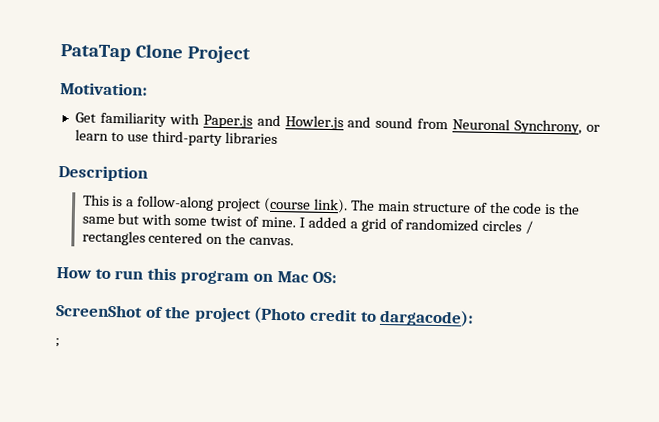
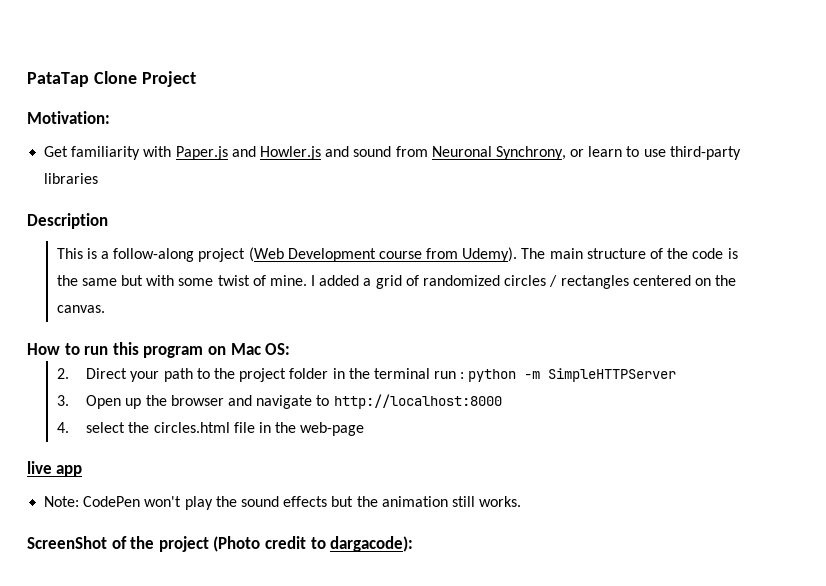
[263,197,349,214] (course link). -> [248,247,518,262] (Web Development course from Udemy).
(338, 277) none -> [56,368,677,382] [56,394,502,409] [56,422,365,436] [27,461,83,477] [44,496,522,510] // 2. Direct your path to the project folder in the terminal run : python -m SimpleHTTPServer // 3. Open up the browser and navigate to http://localhost:8000 // 4. select the circles.html file in the web-page // live app // Note: CodePen won't play the sound effects but the animation still works.
[55,338,60,348] // ; -> (414, 544) none

